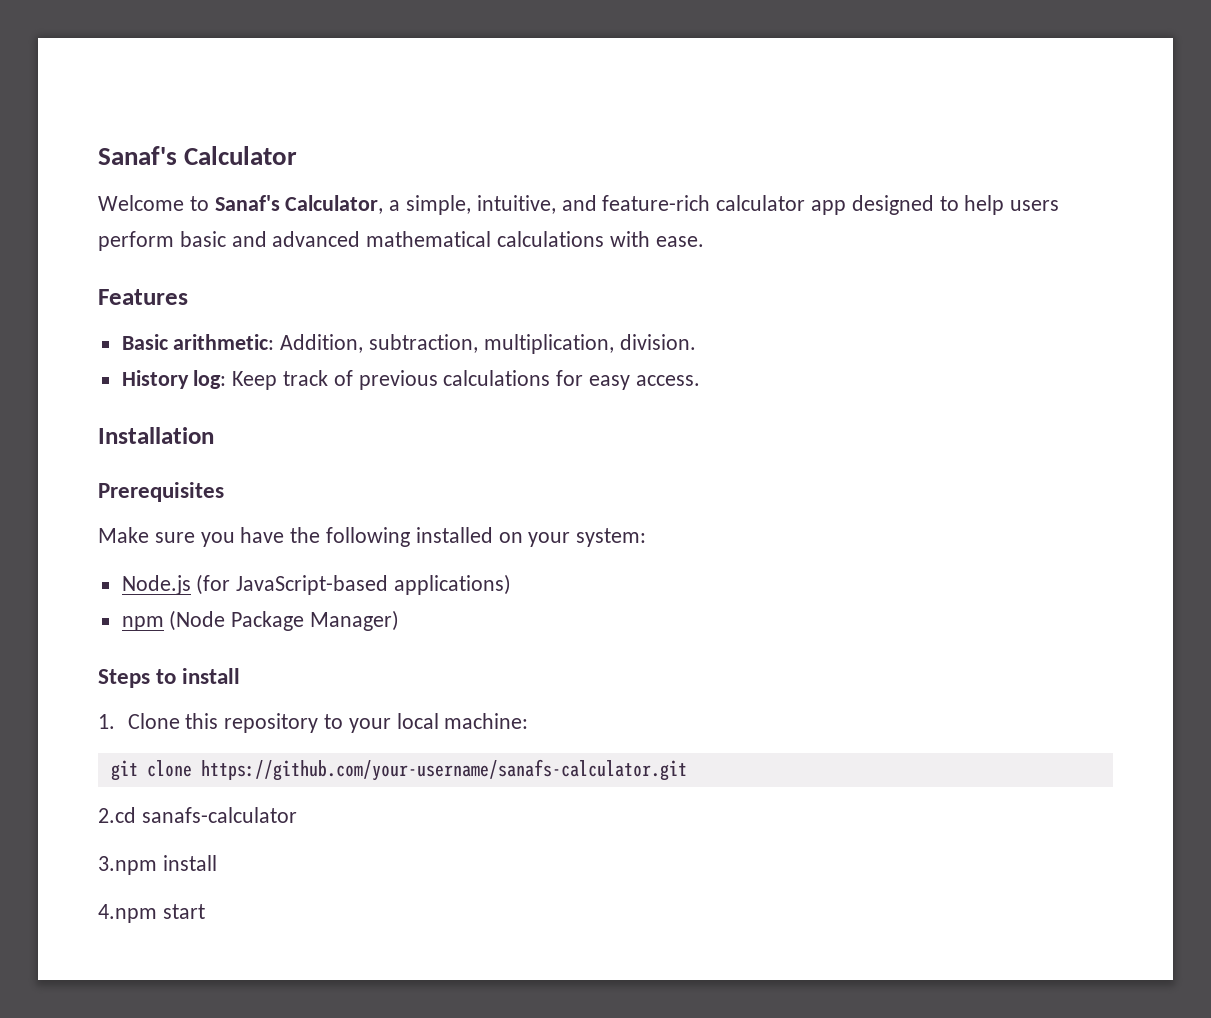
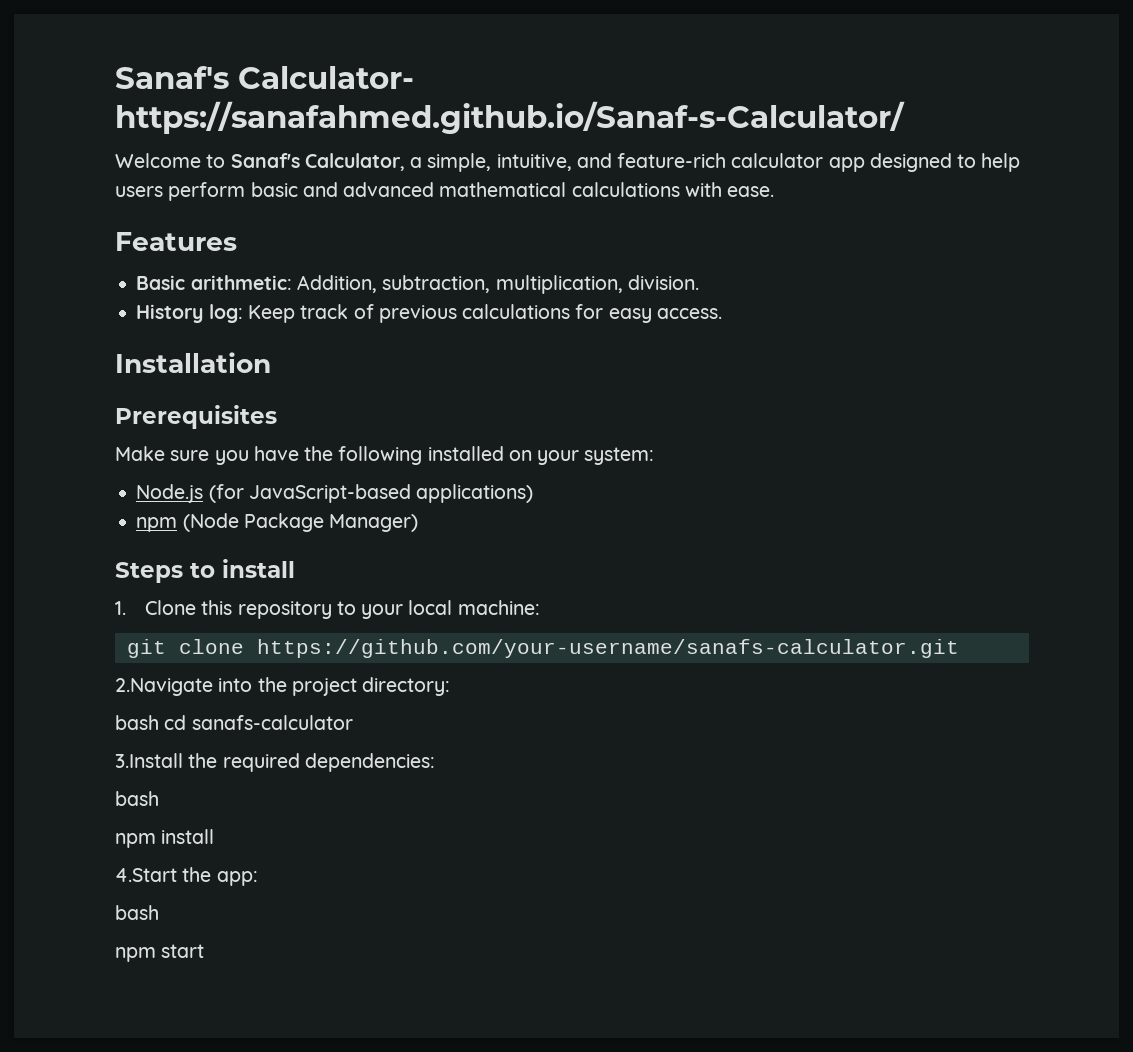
[98,146,298,165] Sanaf's Calculator -> [115,66,414,89] [115,101,905,134] Sanaf's Calculator- https://sanafahmed.github.io/Sanaf-s-Calculator/
[98,807,297,823] [98,855,217,875] [98,904,157,923] 2.cd sanafs-calculator // 3.npm install // 4.npm -> [115,677,451,696] [115,715,353,730] [115,753,435,772] [115,791,159,806] [115,829,215,848] [115,867,258,886] [115,905,159,920] [115,947,156,962] 2.Navigate into the project directory: // bash cd sanafs-calculator // 3.Install the required dependencies: // bash // npm install // 4.Start the app: // bash // npm

